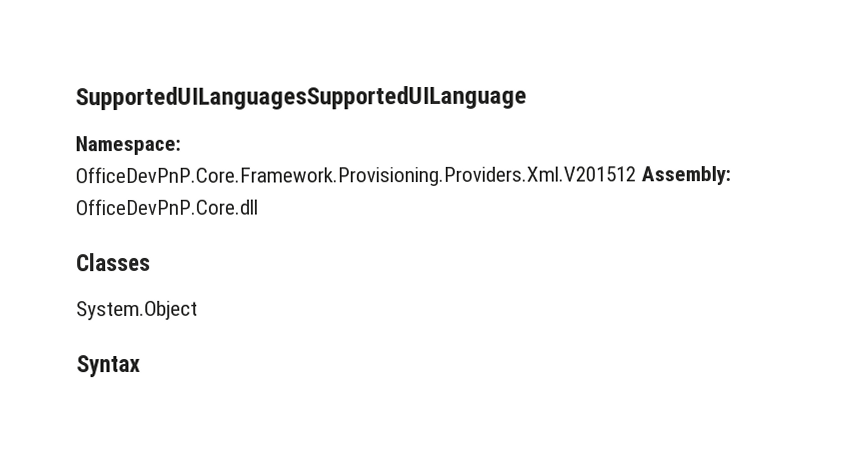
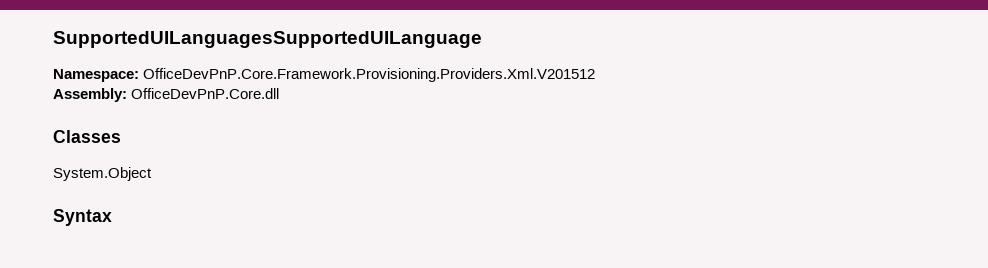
(636, 176) none -> (596, 75) //

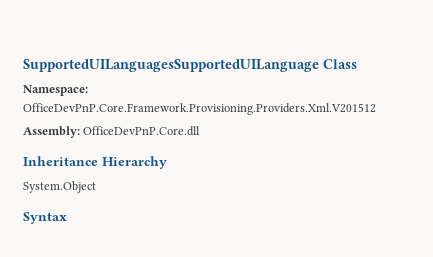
(482, 39) none -> [323,59,357,69] Class
[53,130,121,143] Classes -> [23,156,167,169] Inheritance Hierarchy

